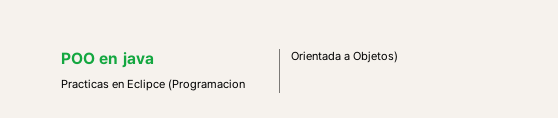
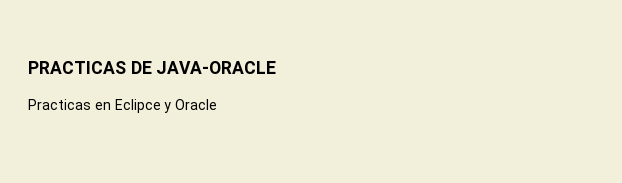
[61,52,154,68] POO en java -> [28,61,277,74] PRACTICAS DE JAVA-ORACLE
[168,79,246,91] [291,51,399,63] (Programacion Orientada a Objetos) -> [164,99,218,113] y Oracle

